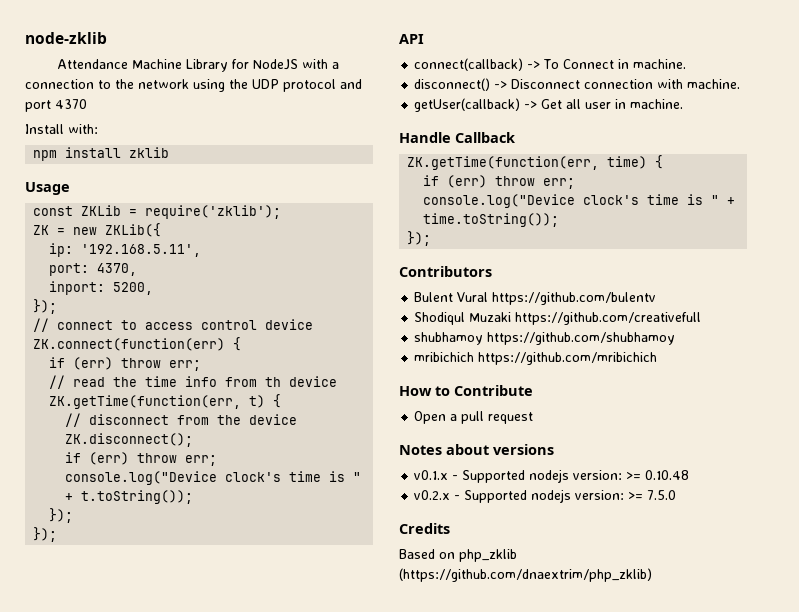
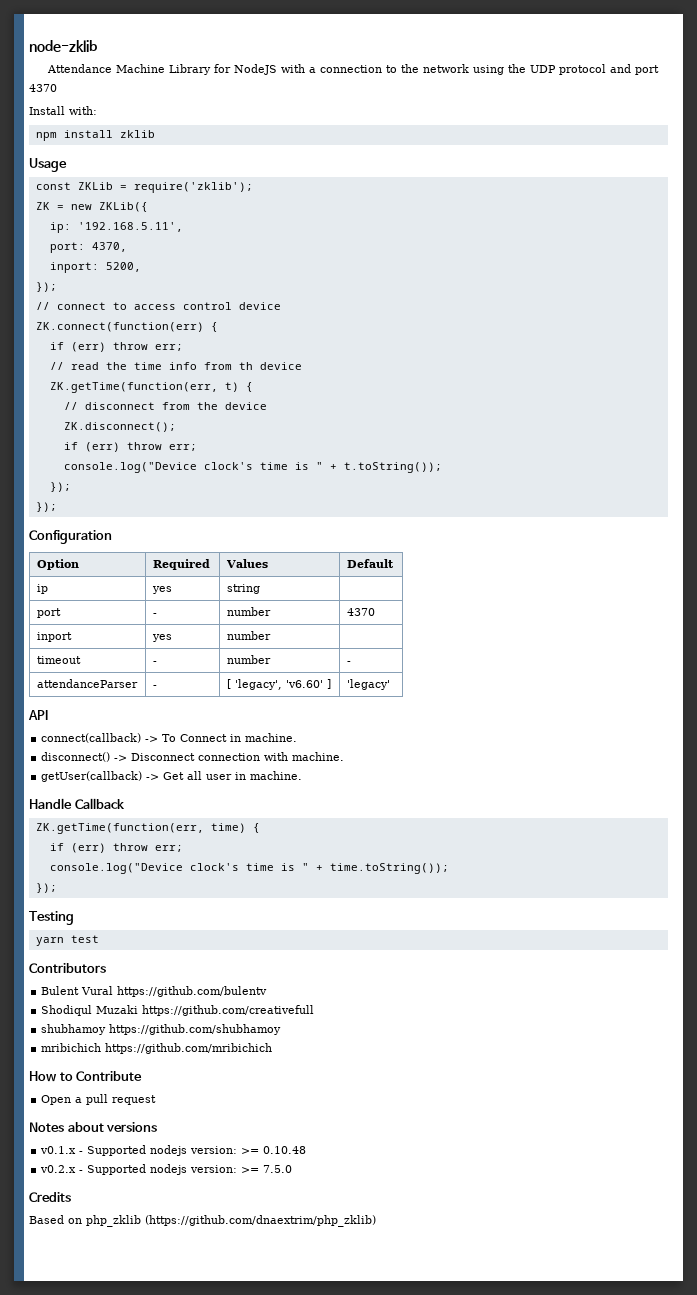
(58, 534) none -> [29,530,112,544] [36,559,79,570] [152,559,210,570] [225,559,268,568] [346,559,394,568] [36,584,48,594] [151,586,172,594] [226,584,260,594] [36,608,61,618] [152,613,157,616] [226,607,271,616] [346,608,375,616] [36,632,72,642] [151,634,172,642] [226,631,271,640] [36,656,81,664] [152,661,157,664] [226,655,271,664] [346,661,351,664] [36,679,138,688] [152,685,157,688] [226,679,331,690] [346,679,390,690] // Configuration // Option | Required | Values | Default // ip | yes | string | // port | - | number | 4370 // inport | yes | number | // timeout | - | number | - // attendanceParser | - | [ 'legacy', 'v6.60' ] | 'legacy'
(432, 238) none -> [29,911,74,925] [35,935,99,946] // Testing // yarn test

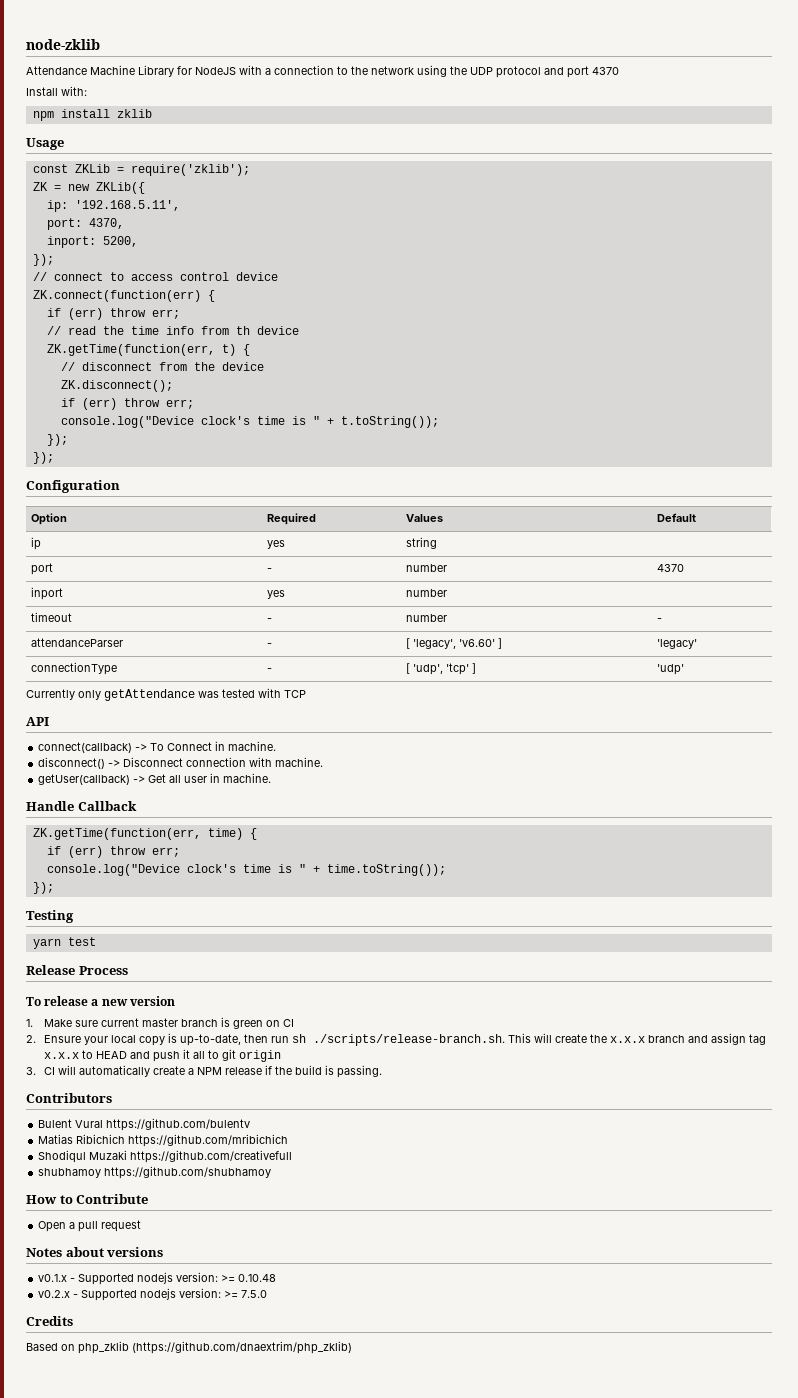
(390, 684) none -> [31,662,118,675] [267,668,273,672] [406,663,477,675] [657,664,685,675] [26,688,306,701] // connectionType | - | [ 'udp', 'tcp' ] | 'udp' // Currently only getAttendance was tested with TCP
(99, 939) none -> [26,965,128,975] [26,996,175,1006] [26,1017,294,1029] [26,1033,766,1046] [43,1049,281,1062] [26,1065,382,1078] // Release Process // To release a new version // 1. Make sure current master branch is green on CI // 2. Ensure your local copy is up-to-date, then run sh ./scripts/release-branch.sh. This will create the x.x.x branch and assign tag x.x.x to HEAD and push it all to git origin // 3. CI will automatically create a NPM release if the build is passing.
(268, 991) none -> [38,1134,289,1147] // Matias Ribichich https://github.com/mribichich
[41,1043,273,1054] // mribichich https://github.com/mribichich -> (272, 1172) none

